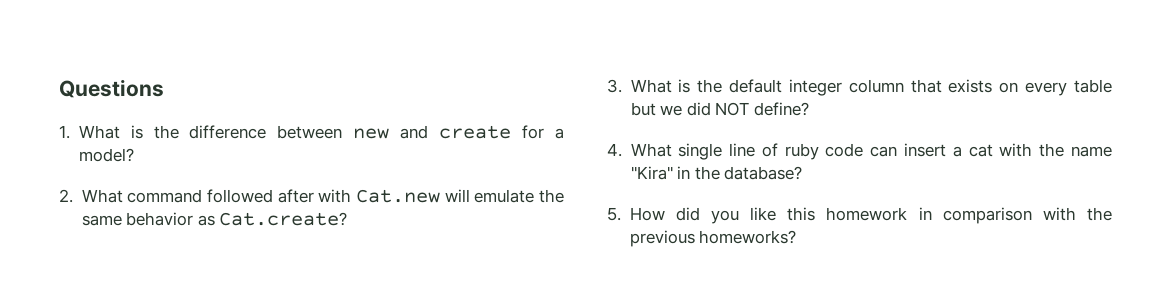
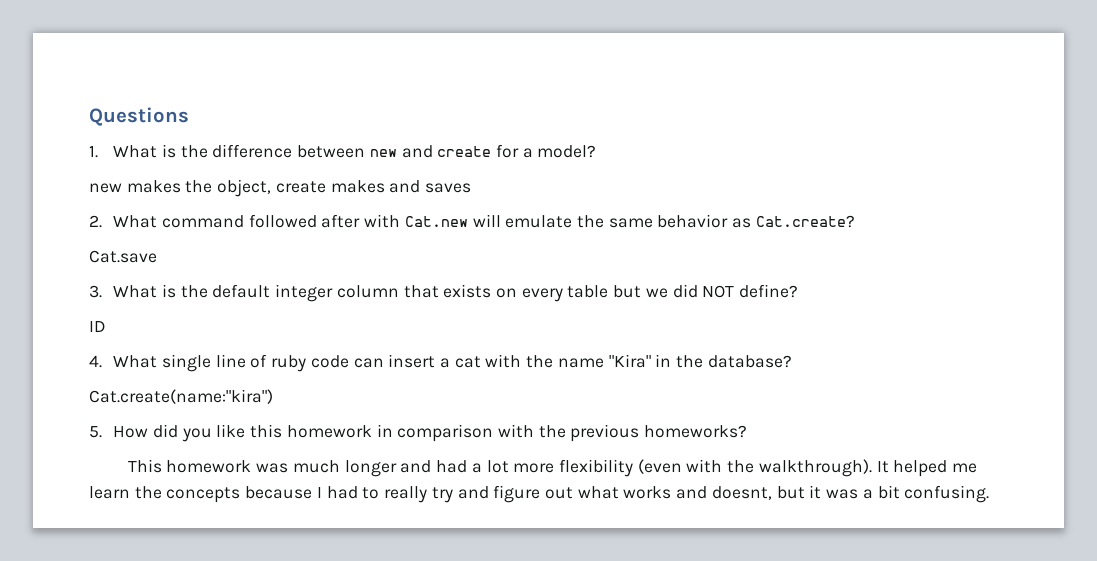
(134, 155) none -> [89,179,472,197] // new makes the object, create makes and saves
(348, 219) none -> [89,250,157,263] // Cat.save
(809, 109) none -> [89,321,106,332] // ID
(803, 173) none -> [89,389,273,404] // Cat.create(name:"kira")
(797, 237) none -> [127,459,978,477] [89,485,990,503] // This homework was much longer and had a lot more flexibility (even with the walkthrough). It helped me learn the concepts because I had to really try and figure out what works and doesnt, but it was a bit confusing.

